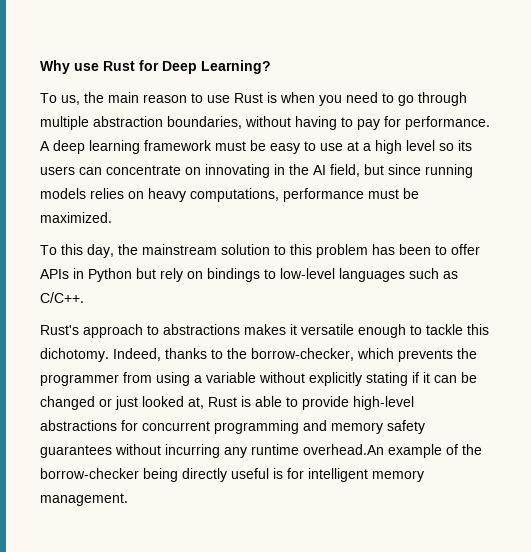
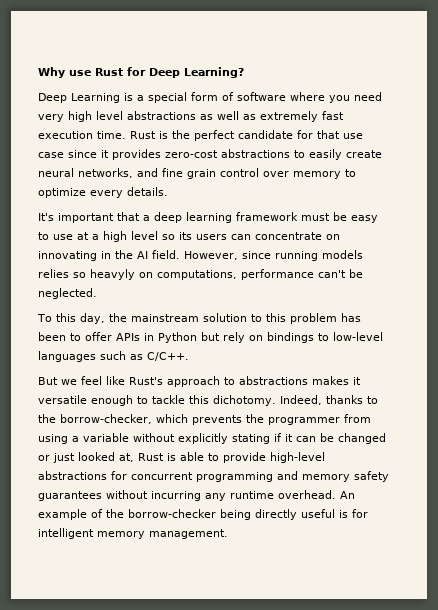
[40,92,467,106] [40,116,490,130] [40,141,50,151] To us, the main reason to use Rust is when you need to go through multiple abstraction boundaries, without having to pay for performance. A -> [38,92,382,103] [38,111,344,122] [38,130,363,141] [38,149,382,160] [38,168,356,179] [38,187,168,198] [38,212,150,223] Deep Learning is a special form of software where you need very high level abstractions as well as extremely fast execution time. Rust is the perfect candidate for that use case since it provides zero-cost abstractions to easily create neural networks, and fine grain control over memory to optimize every details. // It's important that a
[330,164,384,177] field, but -> [152,250,238,260] field. However,
[128,188,419,202] [40,212,112,223] on heavy computations, performance must be maximized. -> [73,269,363,280] [38,288,97,299] so heavyly on computations, performance can't be neglected.
(84, 297) none -> [38,376,125,385] But we feel like
[303,444,384,455] overhead.An -> [278,490,355,499] overhead. An

